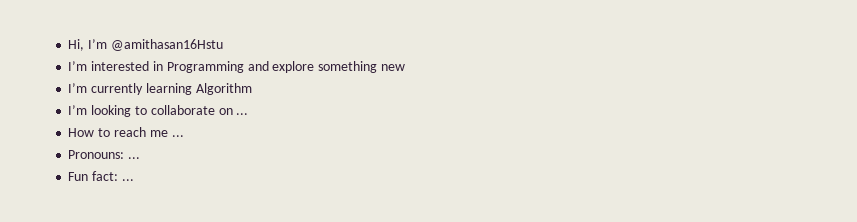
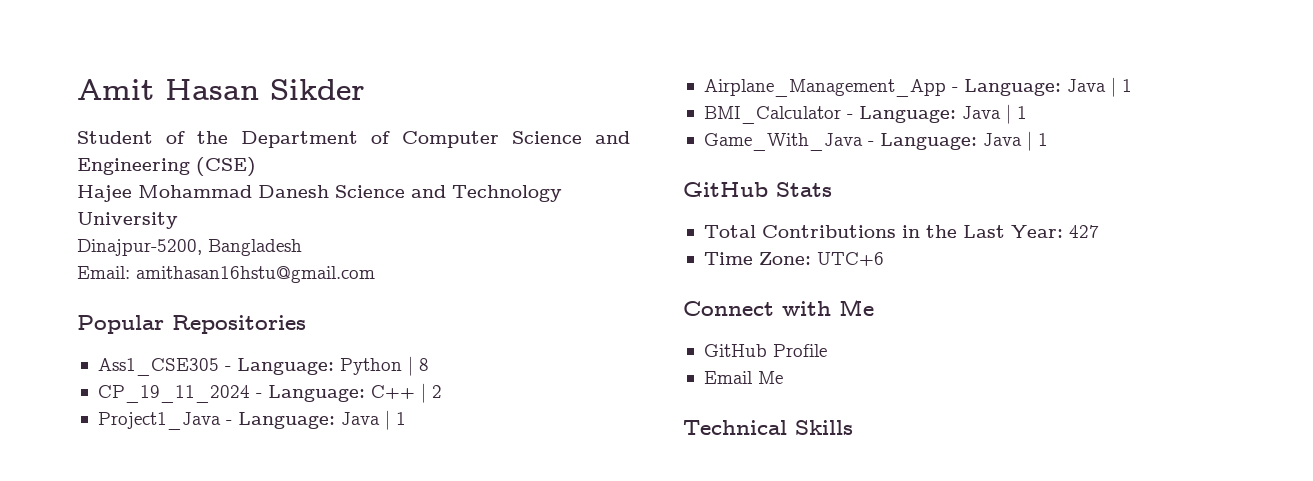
[68,39,223,51] [68,61,405,73] [68,83,252,95] [68,105,249,117] [68,127,184,137] [68,150,141,159] [68,171,134,181] Hi, I’m @amithasan16Hstu // I’m interested in Programming and explore something new // I’m currently learning Algorithm // I’m looking to collaborate on ... // How to reach me ... // Pronouns: ... // Fun fact: ... -> [77,79,365,100] [77,131,630,148] [77,157,256,177] [77,185,562,202] [77,212,178,229] [77,239,302,256] [77,266,375,283] [77,315,306,334] [97,356,429,376] [97,383,442,403] [97,410,406,430] [703,77,1132,97] [703,104,1027,124] [703,131,1048,151] [683,182,832,197] [703,225,1099,238] [703,252,884,266] [683,299,874,316] [703,344,827,357] [703,371,783,384] [683,420,853,435] Amit Hasan Sikder // Student of the Department of Computer Science and Engineering (CSE) // Hajee Mohammad Danesh Science and Technology University // Dinajpur-5200, Bangladesh // Email: amithasan16hstu@gmail.com // Popular Repositories // Ass1_CSE305 - Language: Python | 8 // CP_19_11_2024 - Language: C++ | 2 // Project1_Java - Language: Java | 1 // Airplane_Management_App - Language: Java | 1 // BMI_Calculator - Language: Java | 1 // Game_With_Java - Language: Java | 1 // GitHub Stats // Total Contributions in the Last Year: 427 // Time Zone: UTC+6 // Connect with Me // GitHub Profile // Email Me // Technical Skills

